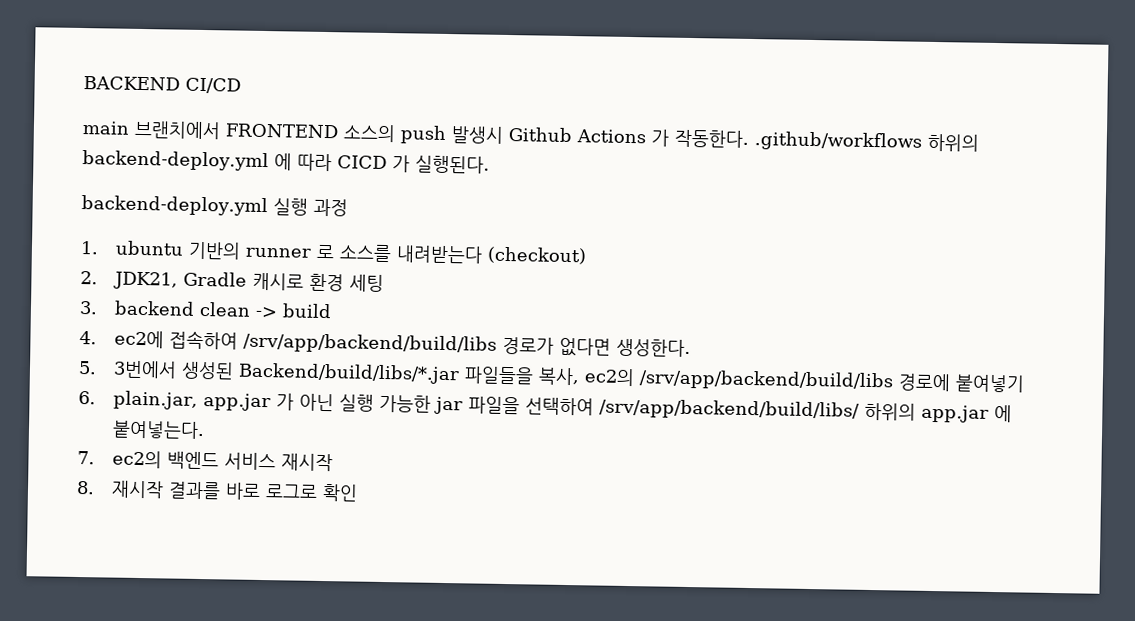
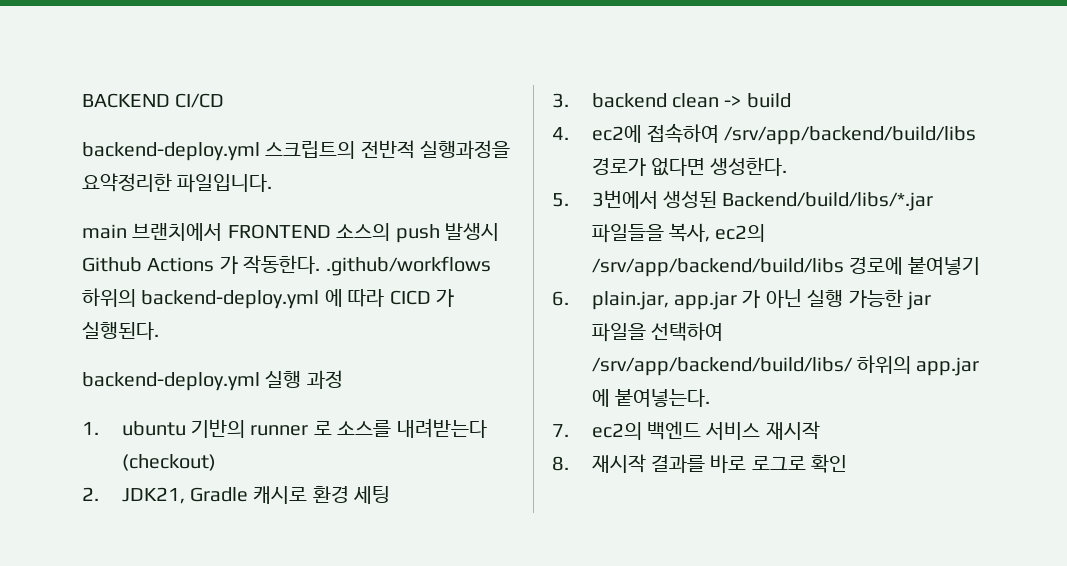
(241, 85) none -> [82,140,511,161] [82,173,273,193] // backend-deploy.yml 스크립트의 전반적 실행과정을 요약정리한 파일입니다.

